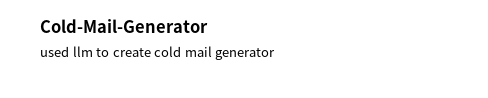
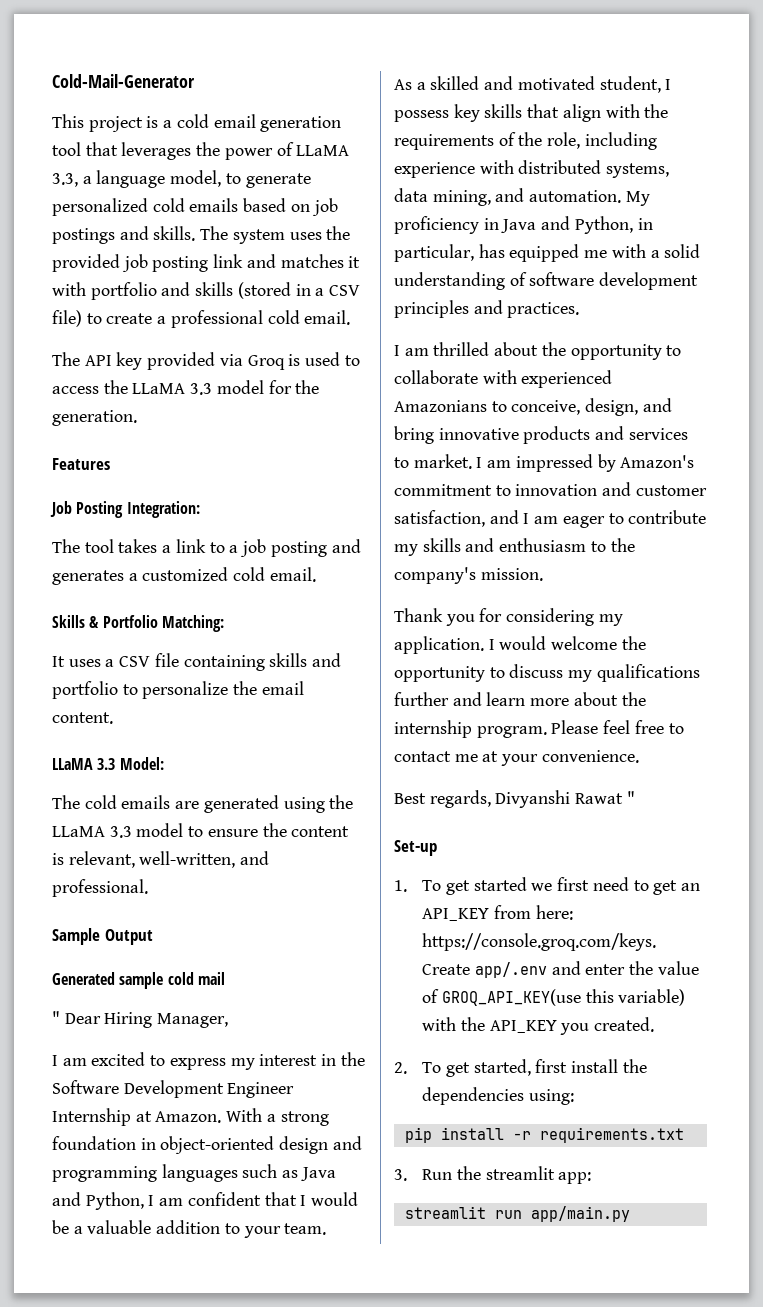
[40,46,276,60] used llm to create cold mail generator -> [52,114,342,132] [52,142,350,160] [52,170,311,188] [52,198,338,216] [52,226,351,244] [52,254,361,272] [52,282,361,300] [52,310,351,328] [52,352,360,370] [52,380,320,395] [52,410,137,426] [52,458,110,470] [50,501,200,518] [52,539,361,557] [52,567,316,585] [52,615,224,632] [52,653,342,671] [52,681,304,699] [52,712,113,724] [52,757,164,770] [52,795,354,813] [52,823,350,838] [52,851,270,868] [52,879,148,897] [52,928,153,945] [52,972,225,989] [52,1011,229,1028] [52,1052,365,1070] [52,1080,295,1098] [52,1108,329,1126] [52,1136,362,1154] [52,1164,336,1182] [52,1192,359,1210] [52,1220,327,1238] [394,76,672,93] [394,104,669,122] [394,132,657,150] [394,160,670,178] [394,188,650,206] [394,216,653,234] [394,244,701,262] [394,272,699,290] [394,300,580,318] [394,342,682,360] [394,370,613,388] [394,398,672,416] [394,426,688,444] [394,454,695,472] [394,482,707,496] [394,510,707,528] [394,538,635,556] [394,567,543,584] [394,608,623,626] [394,636,646,654] [394,664,700,682] [394,692,646,706] [394,720,684,738] [394,750,639,766] [394,790,635,808] [394,840,437,856] [394,877,701,895] [422,905,573,921] [422,933,657,951] [422,961,699,978] [422,989,686,1006] [422,1017,655,1035] [394,1059,647,1077] [422,1087,574,1105] [404,1127,684,1143] [394,1166,592,1184] [404,1206,630,1222] This project is a cold email generation tool that leverages the power of LLaMA 3.3, a language model, to generate personalized cold emails based on job postings and skills. The system uses the provided job posting link and matches it with portfolio and skills (stored in a CSV file) to create a professional cold email. // The API key provided via Groq is used to access the LLaMA 3.3 model for the generation. // Features // Job Posting Integration: // The tool takes a link to a job posting and generates a customized cold email. // Skills & Portfolio Matching: // It uses a CSV file containing skills and portfolio to personalize the email content. // LLaMA 3.3 Model: // The cold emails are generated using the LLaMA 3.3 model to ensure the content is relevant, well-written, and professional. // Sample Output // Generated sample cold mail // " Dear Hiring Manager, // I am excited to express my interest in the Software Development Engineer Internship at Amazon. With a strong foundation in object-oriented design and programming languages such as Java and Python, I am confident that I would be a valuable addition to your team. // As a skilled and motivated student, I possess key skills that align with the requirements of the role, including experience with distributed systems, data mining, and automation. My proficiency in Java and Python, in particular, has equipped me with a solid understanding of software development principles and practices. // I am thrilled about the opportunity to collaborate with experienced Amazonians to conceive, design, and bring innovative products and services to market. I am impressed by Amazon's commitment to innovation and customer satisfaction, and I am eager to contribute my skills and enthusiasm to the company's mission. // Thank you for considering my application. I would welcome the opportunity to discuss my qualifications further and learn more about the internship program. Please feel free to contact me at your convenience. // Best regards, Divyanshi Rawat " // Set-up // 1. To get started we first need to get an API_KEY from here: https://console.groq.com/keys. Create app/.env and enter the value of GROQ_API_KEY(use this variable) with the API_KEY you created. // 2. To get started, first install the dependencies using: // pip install -r requirements.txt // 3. Run the streamlit app: // streamlit run app/main.py

